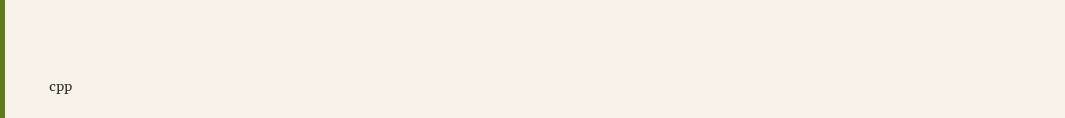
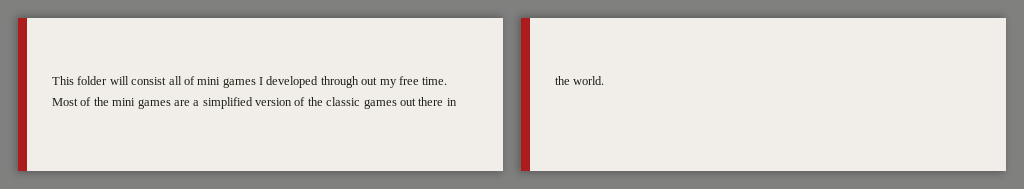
[49,84,72,94] cpp -> [52,76,448,88] [52,97,457,109] [555,76,605,85] This folder will consist all of mini games I developed through out my free time. Most of the mini games are a simplified version of the classic games out there in the world.

